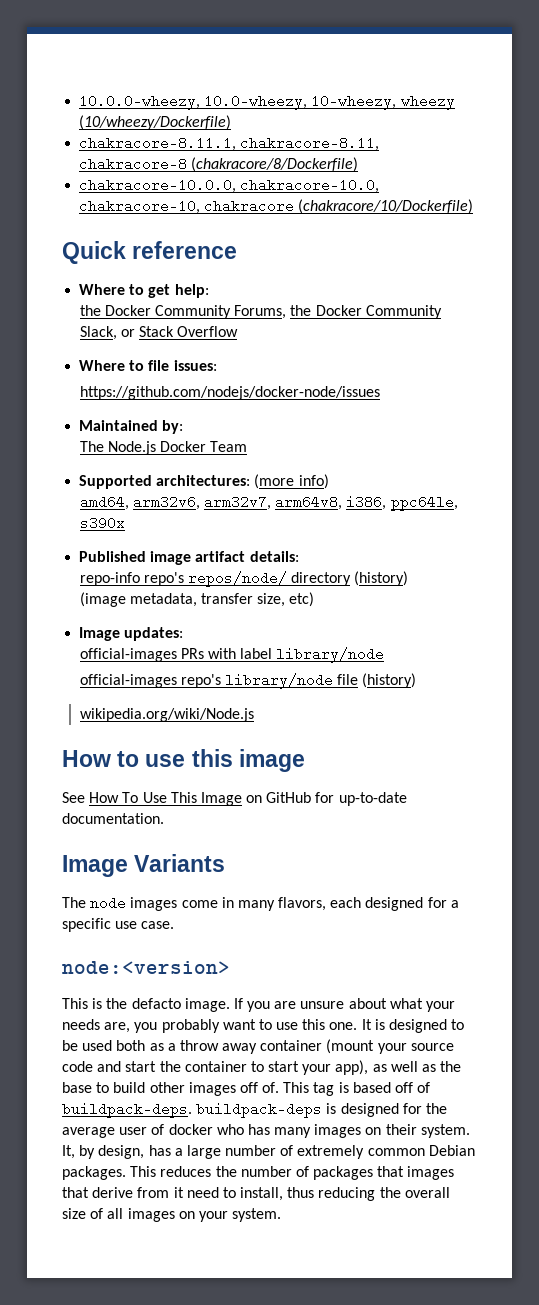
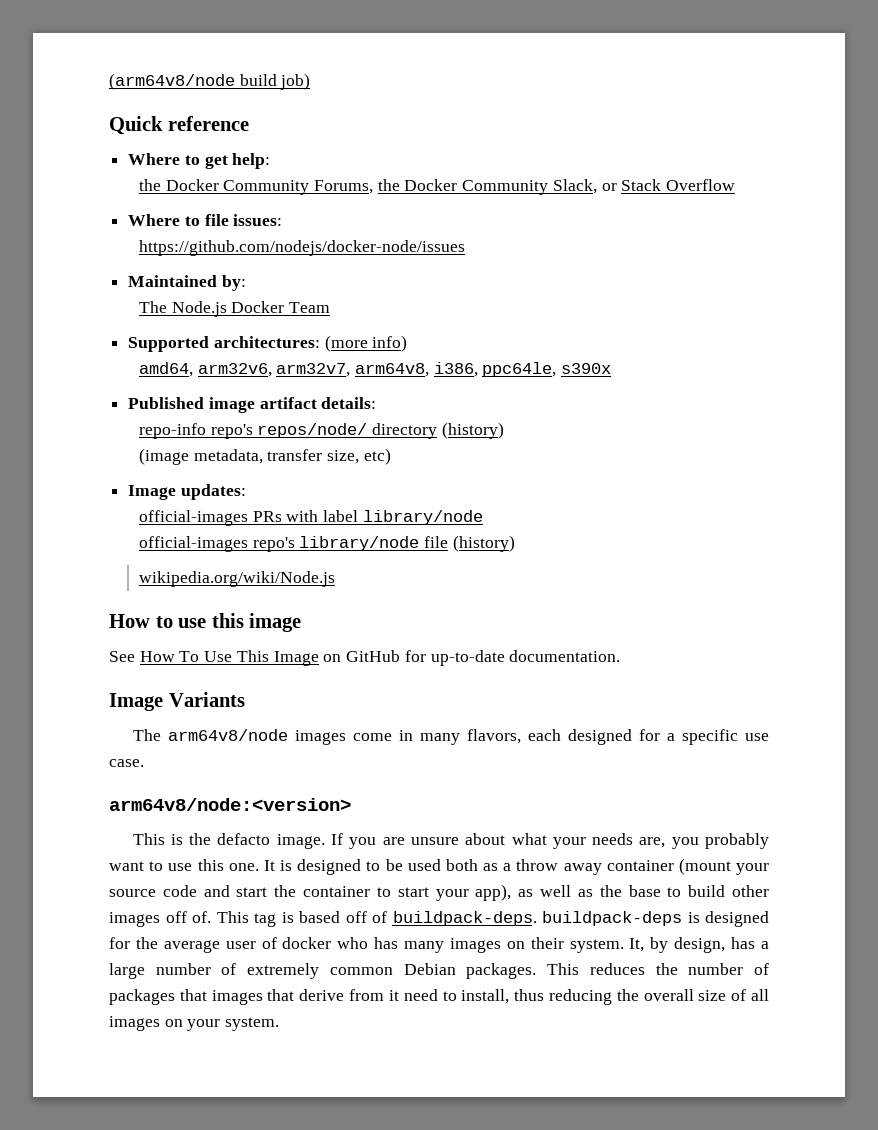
[79,94,455,110] [79,115,232,130] [79,136,380,151] [79,157,359,172] [79,178,380,193] [79,199,474,214] 10.0.0-wheezy, 10.0-wheezy, 10-wheezy, wheezy (10/wheezy/Dockerfile) // chakracore-8.11.1, chakracore-8.11, chakracore-8 (chakracore/8/Dockerfile) // chakracore-10.0.0, chakracore-10.0, chakracore-10, chakracore (chakracore/10/Dockerfile) -> [109,73,311,90] (arm64v8/node build job)
[90,896,127,910] node -> [167,729,288,741] arm64v8/node
[62,961,230,974] node:<version> -> [109,798,351,811] arm64v8/node:<version>

